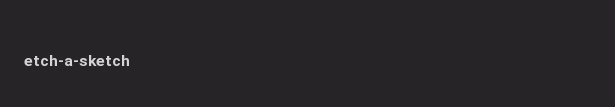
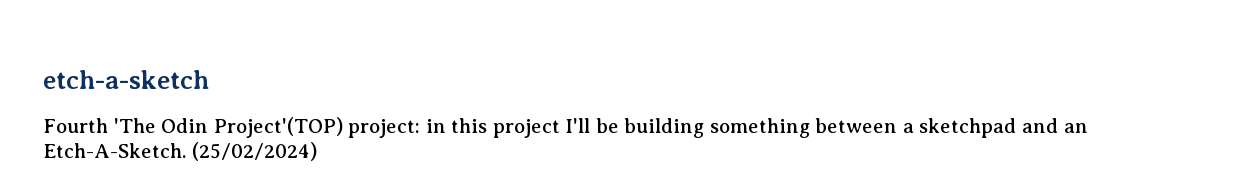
(130, 60) none -> [43,117,1088,138] [43,142,317,161] // Fourth 'The Odin Project'(TOP) project: in this project I'll be building something between a sketchpad and an Etch-A-Sketch. (25/02/2024)

